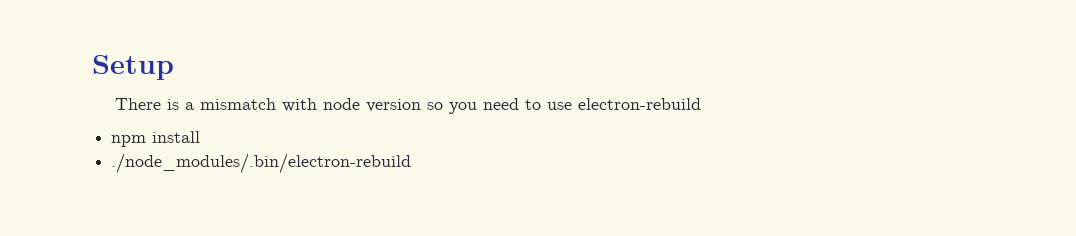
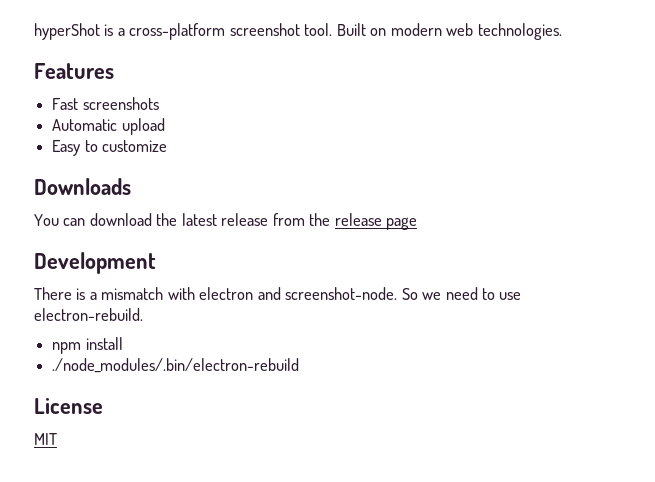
[92,55,174,80] Setup -> [34,23,562,40] [34,63,114,79] [52,97,159,110] [52,118,165,135] [52,140,168,156] [34,178,131,195] [34,213,418,230] [34,252,156,274] hyperShot is a cross-platform screenshot tool. Built on modern web technologies. // Features // Fast screenshots // Automatic upload // Easy to customize // Downloads // You can download the latest release from the release page // Development
[322,98,477,114] node version so you -> [199,287,442,300] electron and screenshot-node. So we
[577,98,701,110] electron-rebuild -> [34,308,143,321] electron-rebuild.
(412, 163) none -> [34,398,103,414] [34,433,57,445] // License // MIT

